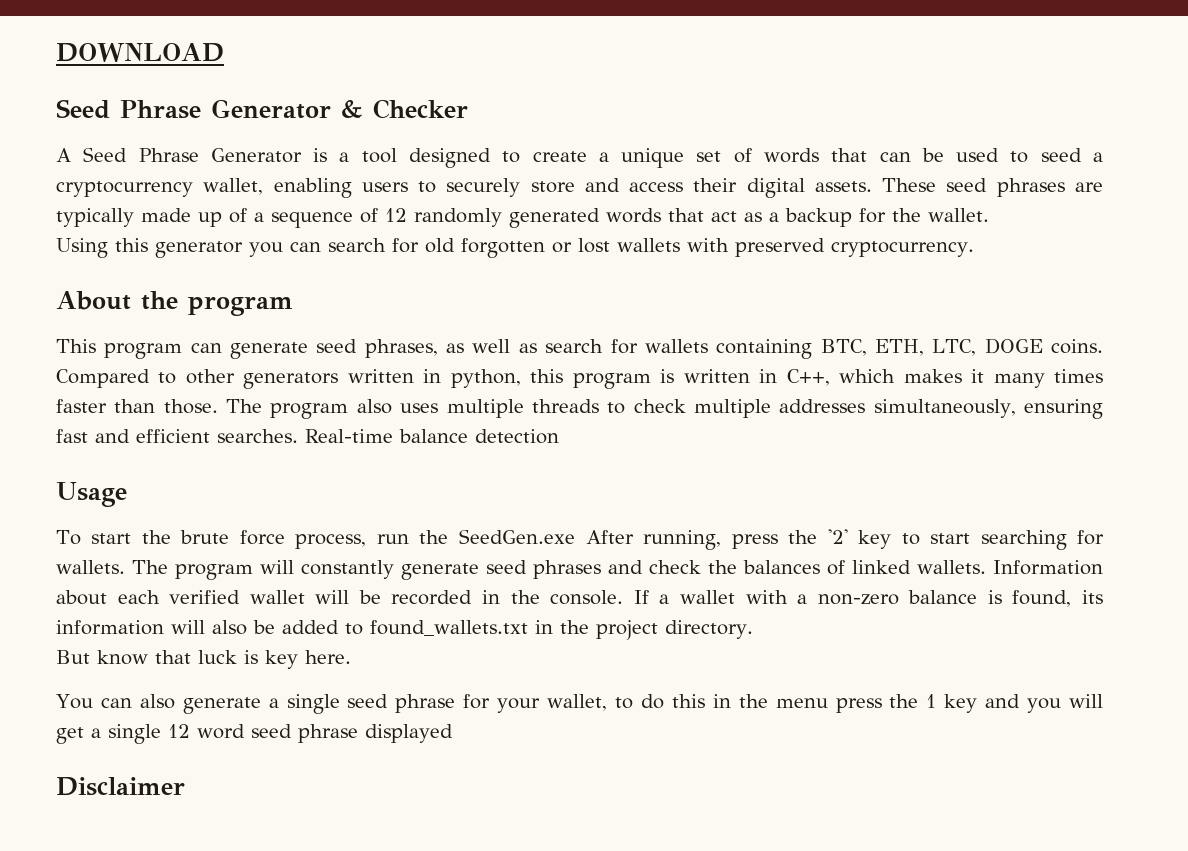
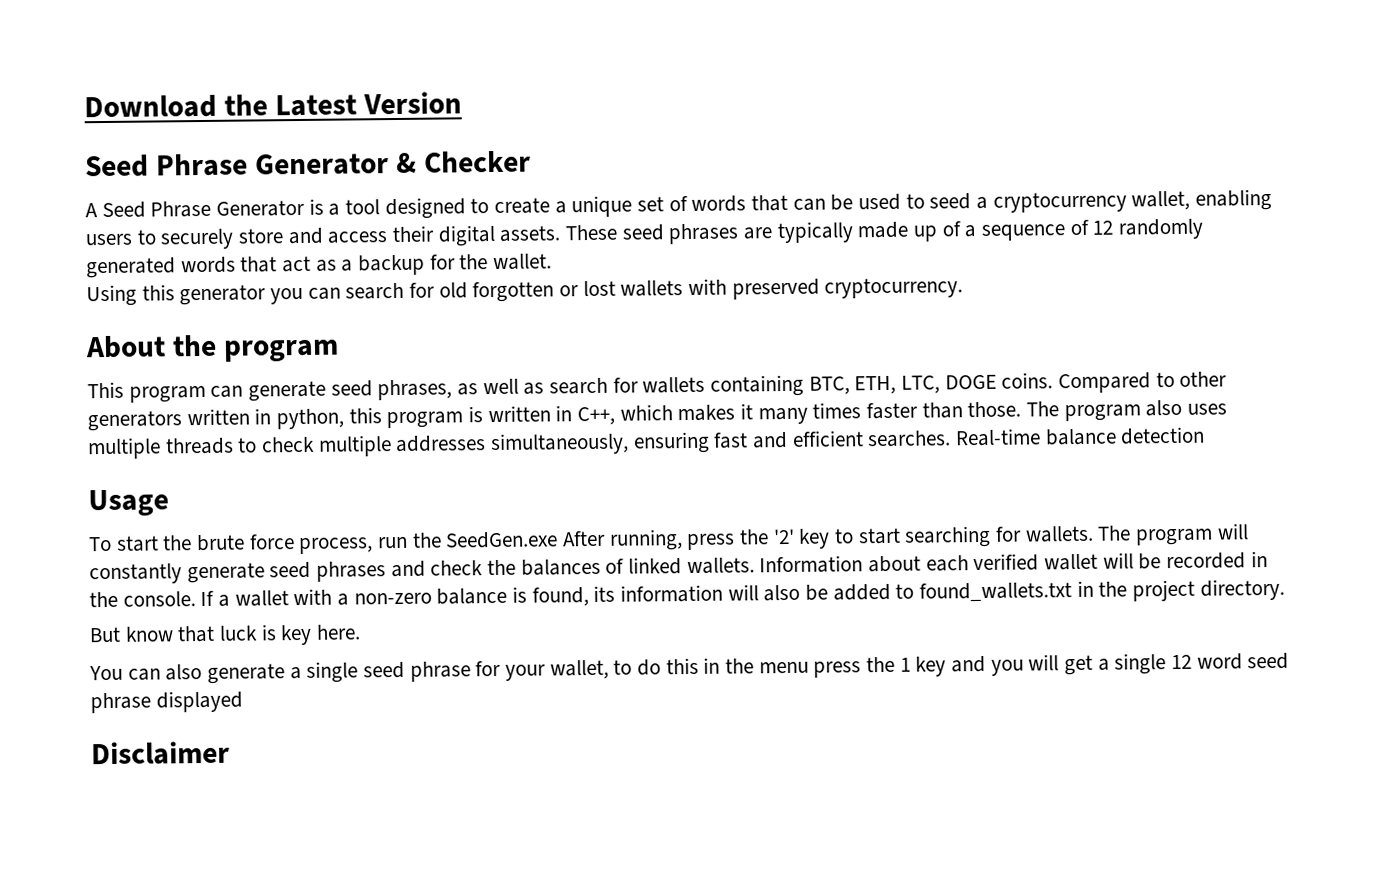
[56,43,224,62] DOWNLOAD -> [84,91,462,119] Download the Latest Version

